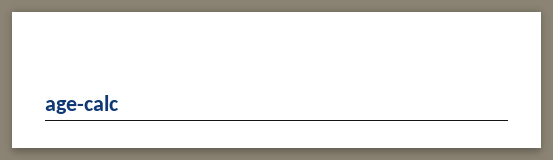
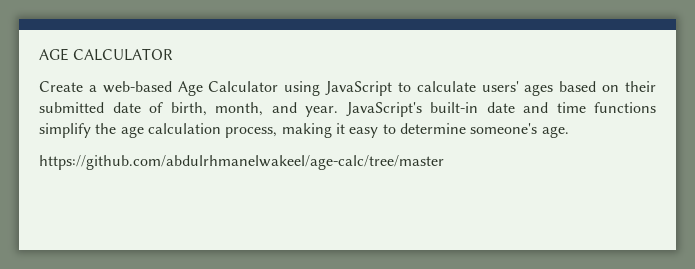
[45,95,118,114] age-calc -> [39,48,174,61] [39,81,656,96] [39,102,656,117] [39,123,569,138] [39,155,444,170] AGE CALCULATOR // Create a web-based Age Calculator using JavaScript to calculate users' ages based on their submitted date of birth, month, and year. JavaScript's built-in date and time functions simplify the age calculation process, making it easy to determine someone's age. // https://github.com/abdulrhmanelwakeel/age-calc/tree/master

